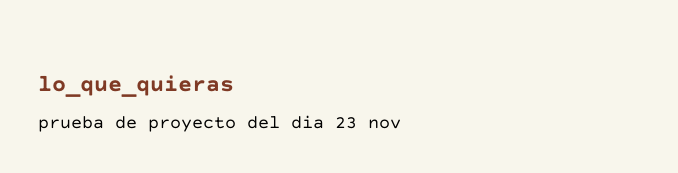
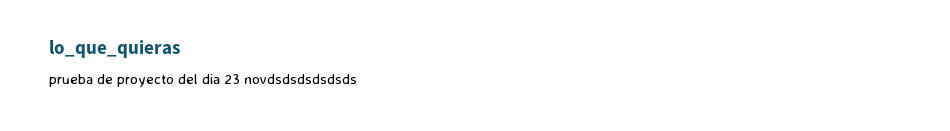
[368,119,401,129] nov -> [244,74,357,84] novdsdsdsdsdsds

